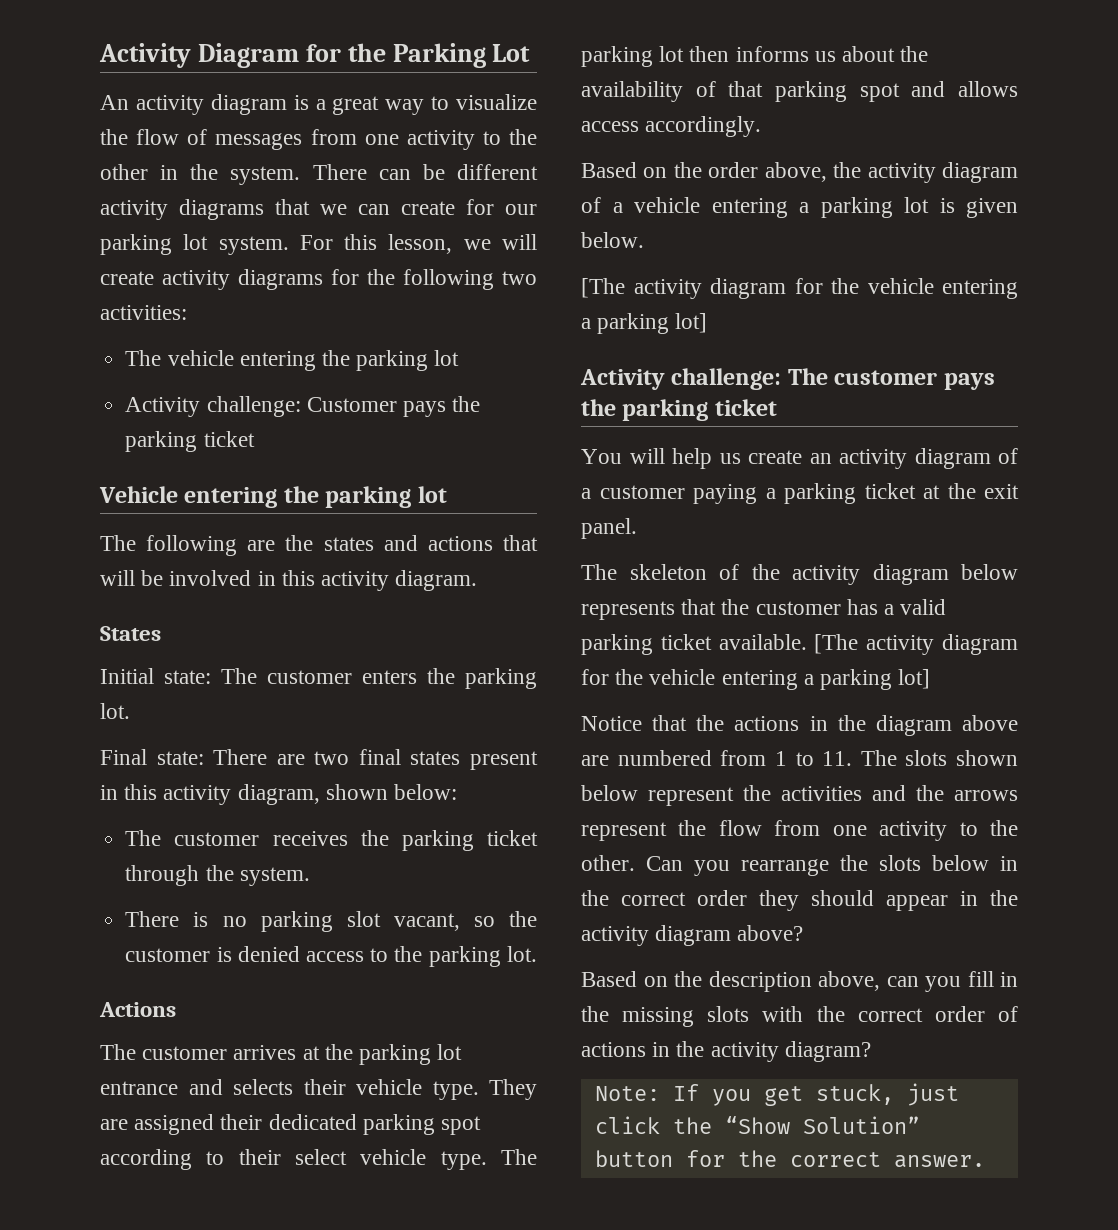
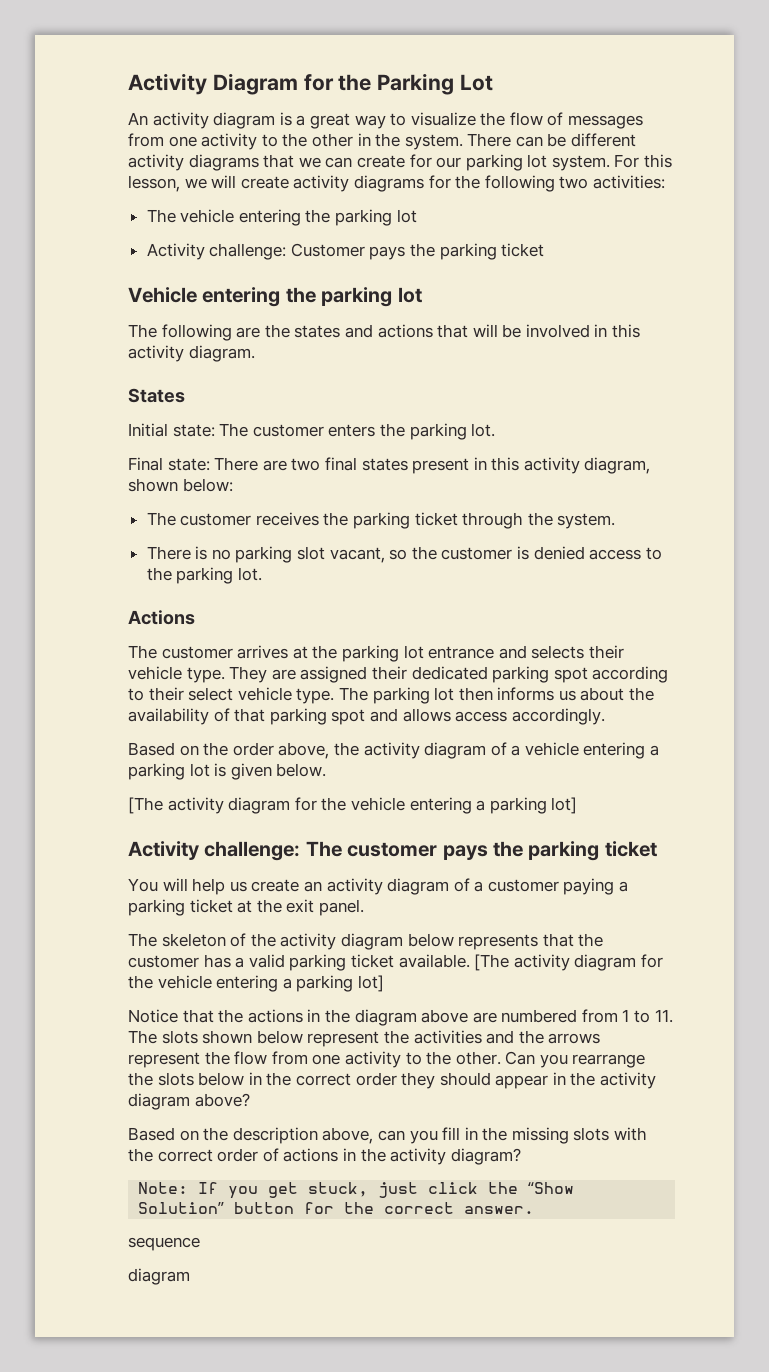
(985, 1161) none -> [128,1237,200,1251] [128,1268,190,1285] // sequence // diagram

